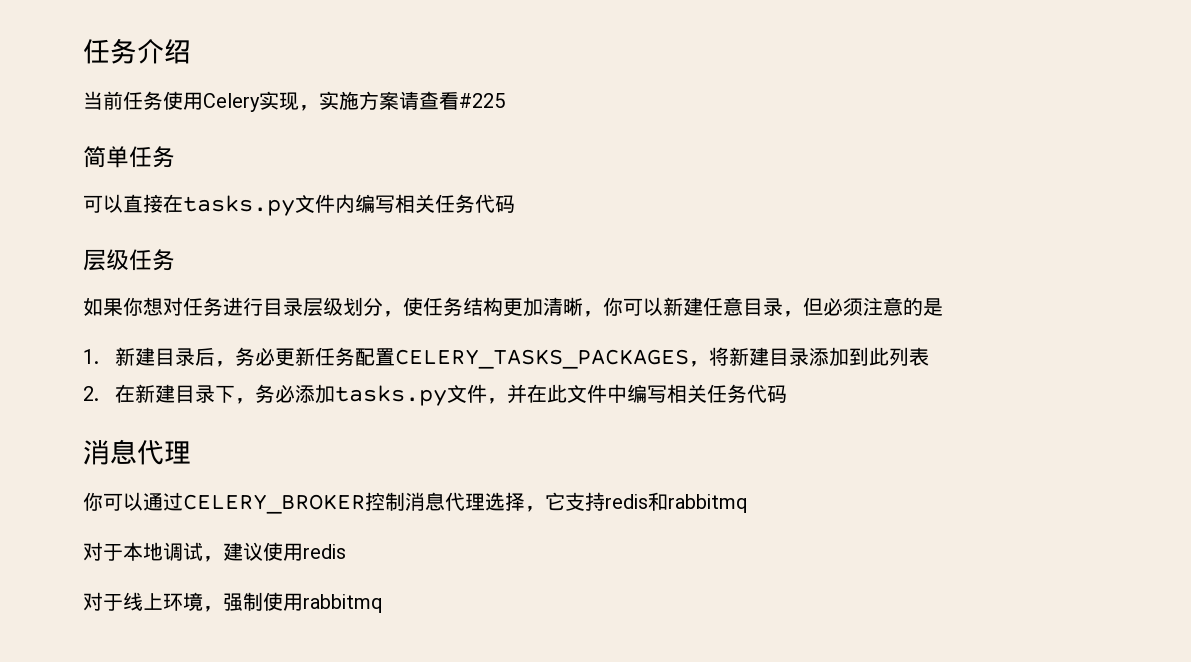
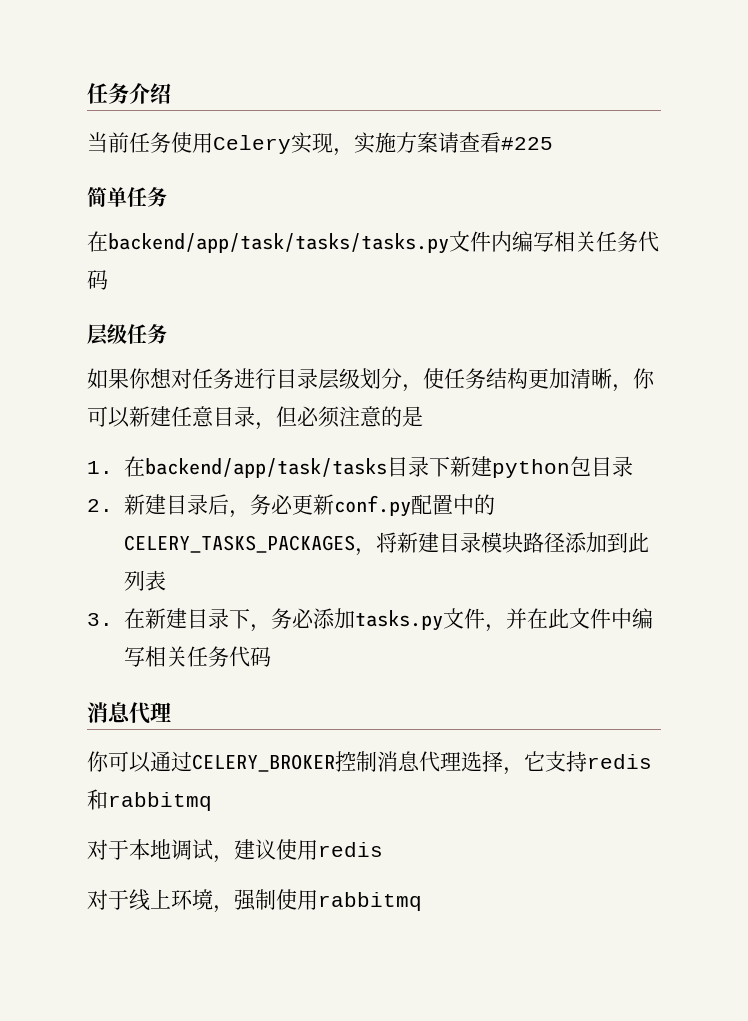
[83,194,295,216] 可以直接在tasks.py -> [87,231,449,254] 在backend/app/task/tasks/tasks.py
(99, 356) none -> [123,456,633,478] [87,499,113,512] 在backend/app/task/tasks目录下新建python包目录 // 2.
[314,347,395,366] 任务配置 -> [333,494,495,517] conf.py配置中的
(809, 357) none -> [480,532,565,553] 模块路径
[83,386,99,401] 2. -> [87,613,113,626] 3.

